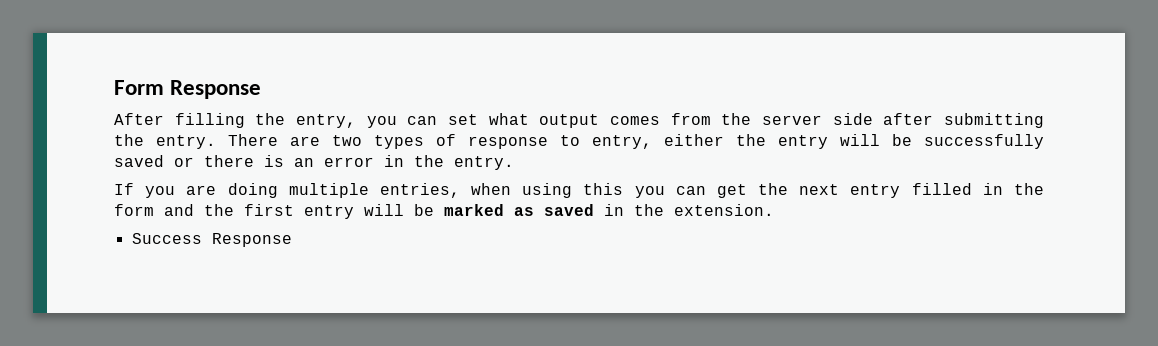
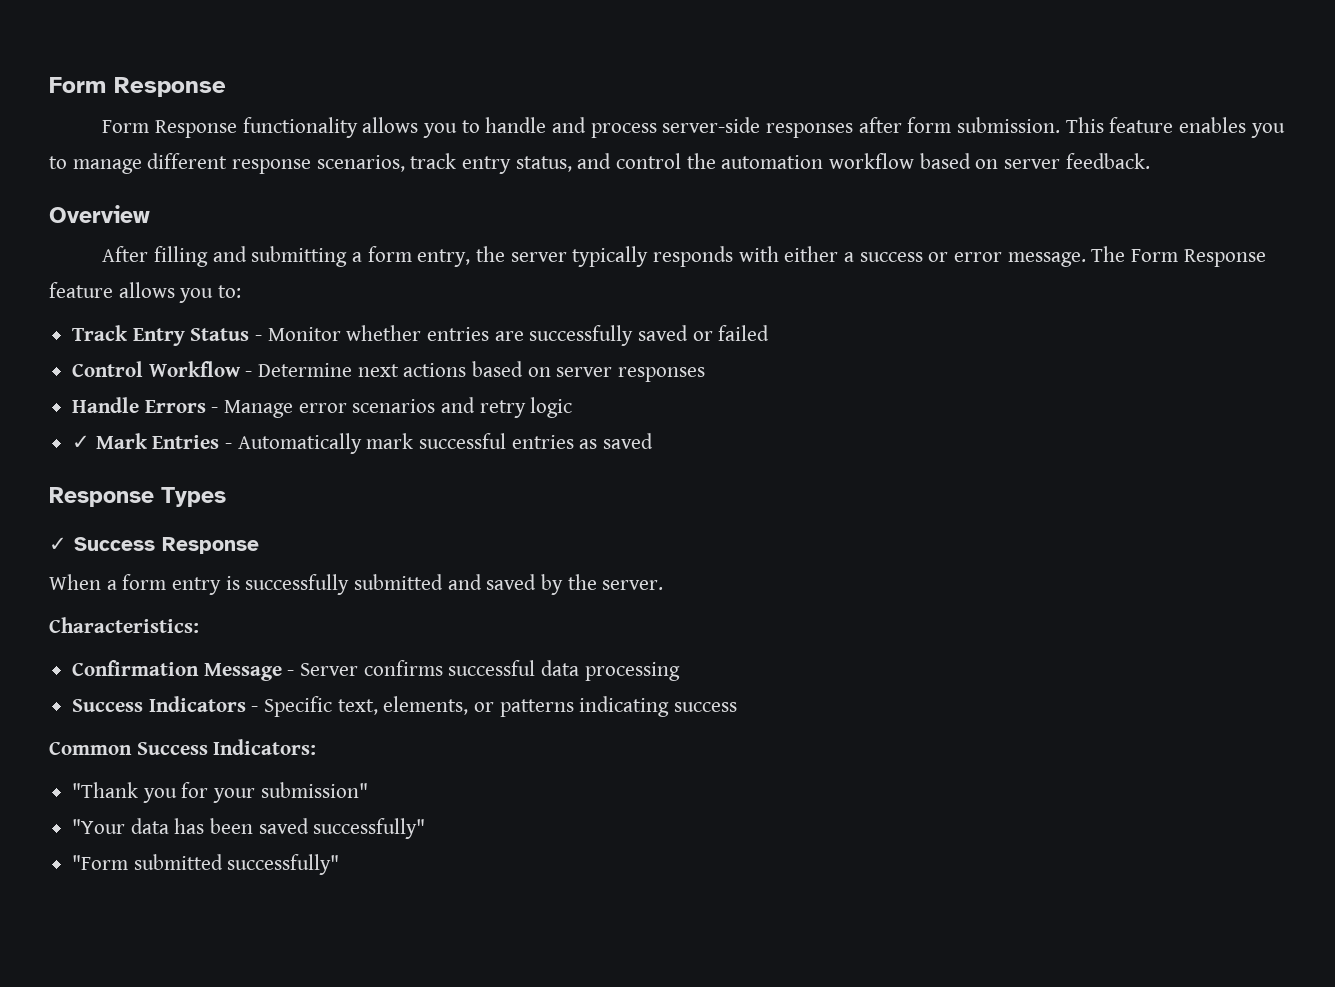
[114,113,1044,128] [114,134,1044,149] [114,155,514,170] [114,183,1044,198] [114,204,774,219] [131,233,292,247] After filling the entry, you can set what output comes from the server side after submitting the entry. There are two types of response to entry, either the entry will be successfully saved or there is an error in the entry. // If you are doing multiple entries, when using this you can get the next entry filled in the form and the first entry will be marked as saved in the extension. // Success Response -> [102,117,1285,138] [49,153,1150,174] [49,205,150,223] [102,246,1266,267] [49,282,242,303] [72,325,770,346] [72,361,706,382] [72,397,573,418] [72,433,654,454] [49,487,226,507] [49,537,259,554] [49,574,664,595] [49,617,199,633] [72,660,680,681] [72,696,738,717] [49,739,317,755] [72,782,368,803] [72,818,426,839] [72,854,340,875] Form Response functionality allows you to handle and process server-side responses after form submission. This feature enables you to manage different response scenarios, track entry status, and control the automation workflow based on server feedback. // Overview // After filling and submitting a form entry, the server typically responds with either a success or error message. The Form Response feature allows you to: // Track Entry Status - Monitor whether entries are successfully saved or failed // Control Workflow - Determine next actions based on server responses // Handle Errors - Manage error scenarios and retry logic // ✓ Mark Entries - Automatically mark successful entries as saved // Response Types // ✓ Success Response // When a form entry is successfully submitted and saved by the server. // Characteristics: // Confirmation Message - Server confirms successful data processing // Success Indicators - Specific text, elements, or patterns indicating success // Common Success Indicators: // "Thank you for your submission" // "Your data has been saved successfully" // "Form submitted successfully"

